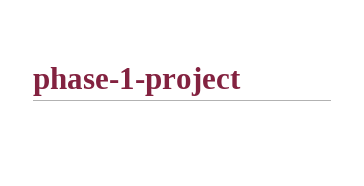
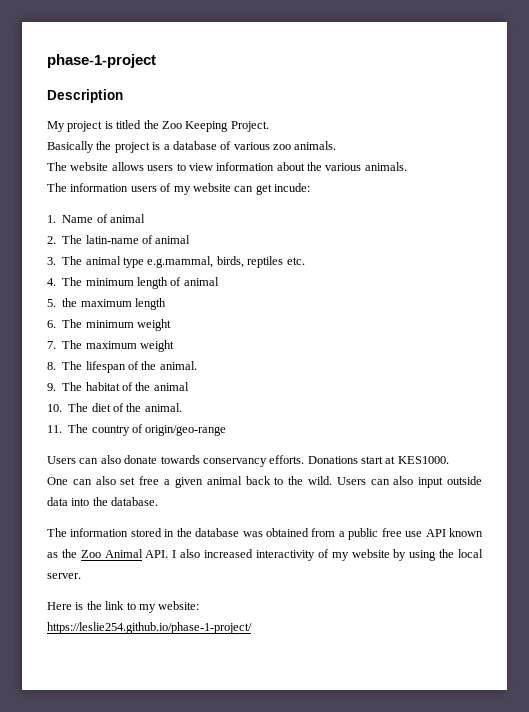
(241, 81) none -> [47,89,123,103] [47,120,269,132] [47,141,337,153] [47,162,407,171] [47,183,310,195] [47,214,145,223] [47,235,191,244] [47,256,305,268] [47,277,219,289] [47,298,166,310] [47,319,171,331] [47,340,174,352] [47,361,197,373] [47,382,189,391] [47,403,182,412] [47,424,227,436] [47,455,449,467] [47,476,482,488] [47,497,159,506] [47,528,484,540] [47,549,484,561] [47,573,81,579] [47,601,200,613] [47,622,252,634] // Description // My project is titled the Zoo Keeping Project. // Basically the project is a database of various zoo animals. // The website allows users to view information about the various animals. // The information users of my website can get incude: // 1. Name of animal // 2. The latin-name of animal // 3. The animal type e.g.mammal, birds, reptiles etc. // 4. The minimum length of animal // 5. the maximum length // 6. The minimum weight // 7. The maximum weight // 8. The lifespan of the animal. // 9. The habitat of the animal // 10. The diet of the animal. // 11. The country of origin/geo-range // Users can also donate towards conservancy efforts. Donations start at KES1000. // One can also set free a given animal back to the wild. Users can also input outside data into the database. // The information stored in the database was obtained from a public free use API known as the Zoo Animal API. I also increased interactivity of my website by using the local server. // Here is the link to my website: // https://leslie254.github.io/phase-1-project/

